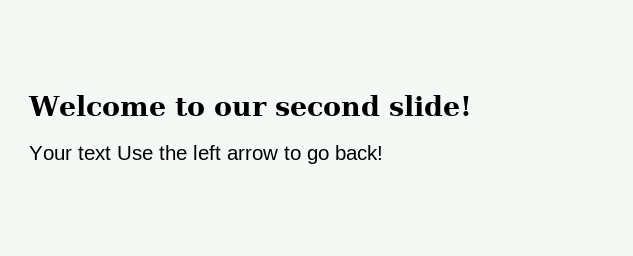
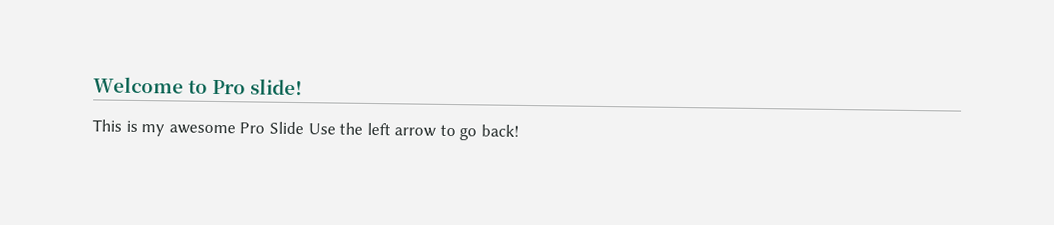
[213,95,380,116] our second -> [212,79,246,95] Pro
[29,146,111,160] Your text -> [92,119,304,137] This is my awesome Pro Slide

